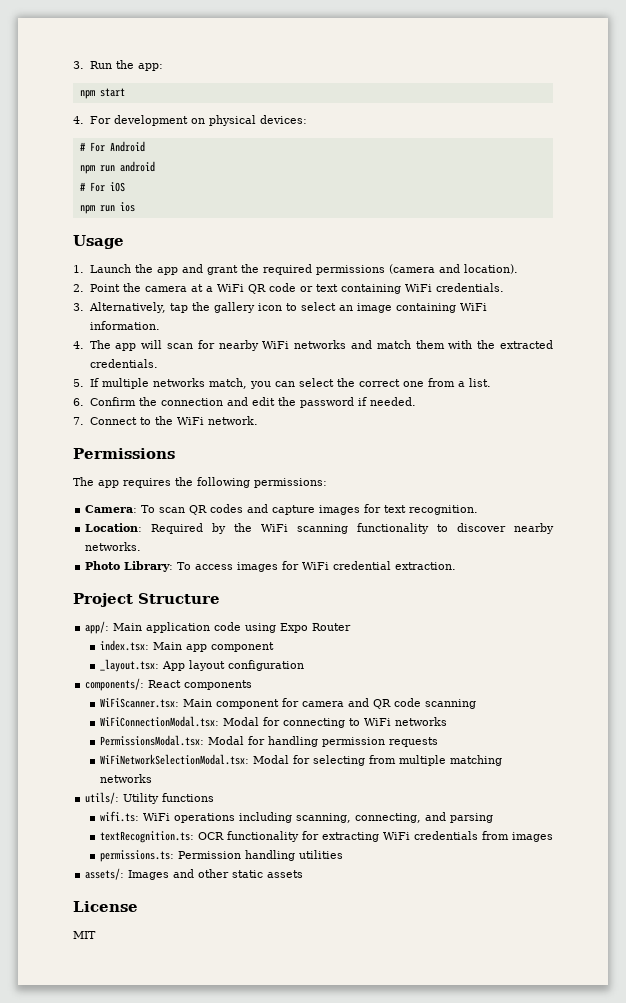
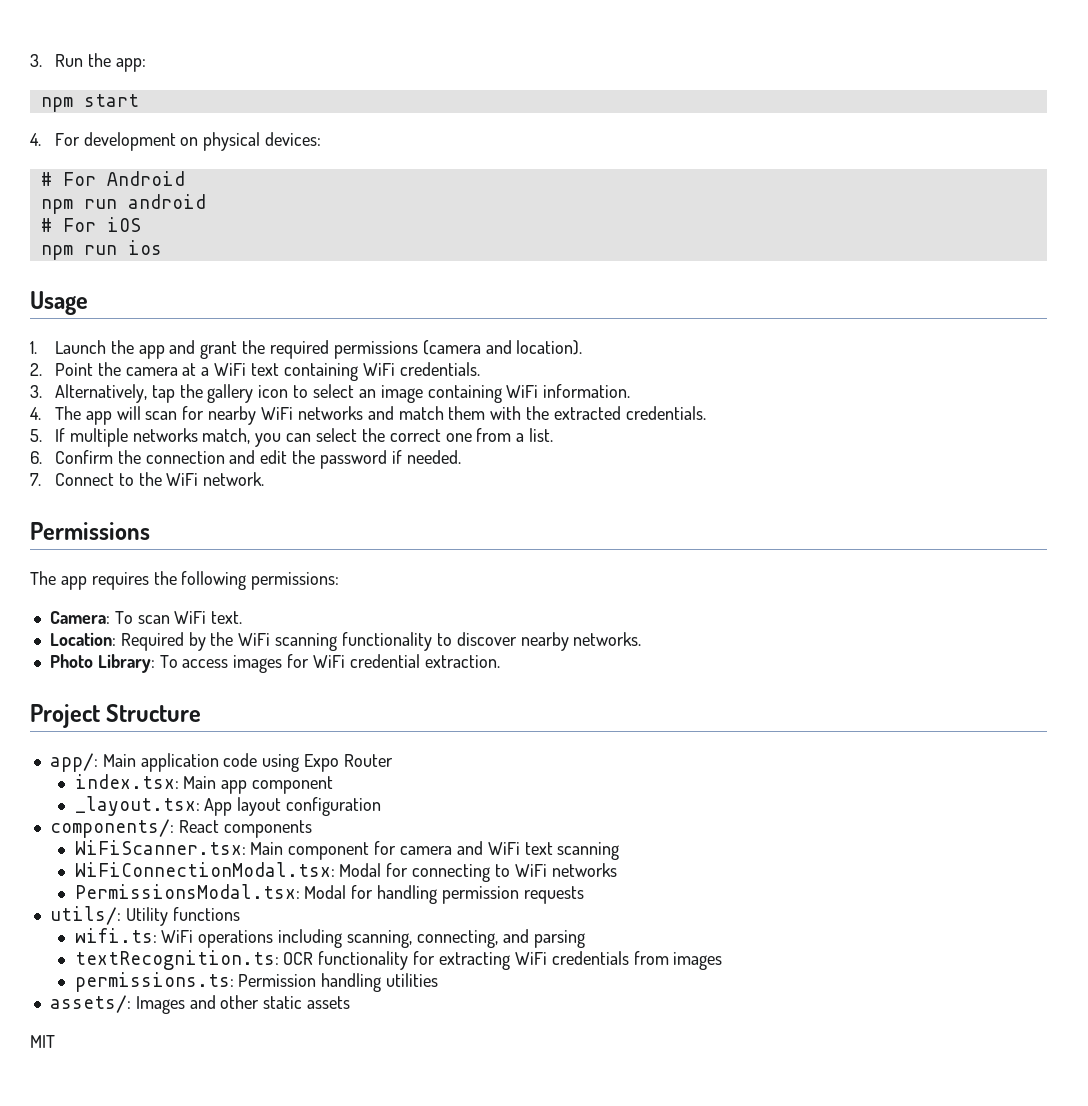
[247,283,313,294] QR code or -> (247, 369) none
[189,504,479,515] QR codes and capture images for text recognition. -> [174,611,243,624] WiFi text.
[372,698,421,709] QR code -> [487,842,553,855] WiFi text
[99,754,502,766] [99,774,152,783] // WiFiNetworkSelectionModal.tsx: Modal for selecting from multiple matching networks -> (584, 895) none
[73,901,138,912] // License -> (351, 1002) none

